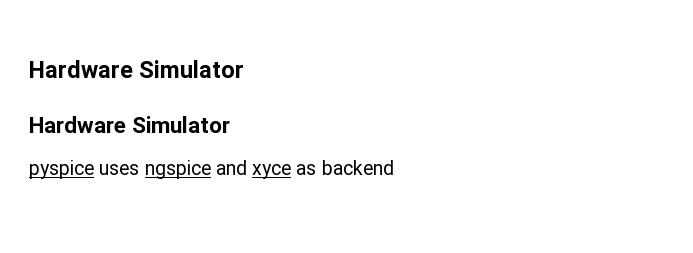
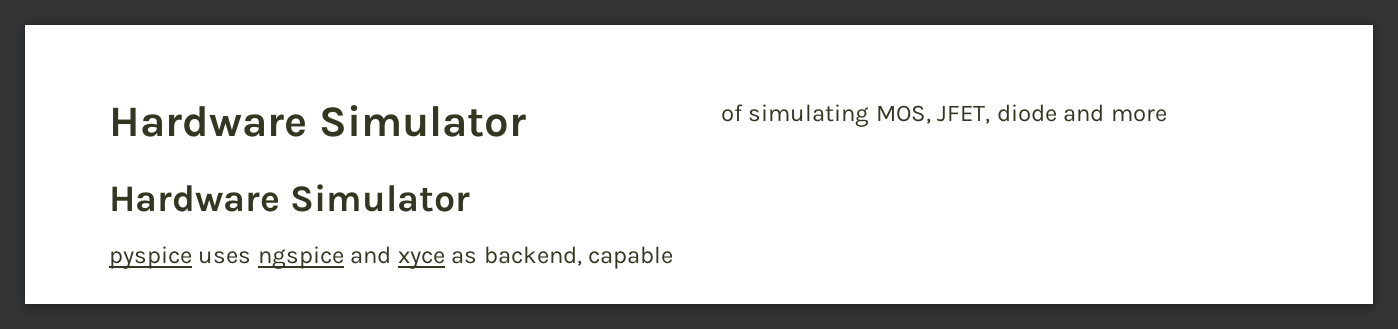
[321,160,394,175] backend -> [483,246,674,269] [721,104,1167,127] backend, capable of simulating MOS, JFET, diode and more

